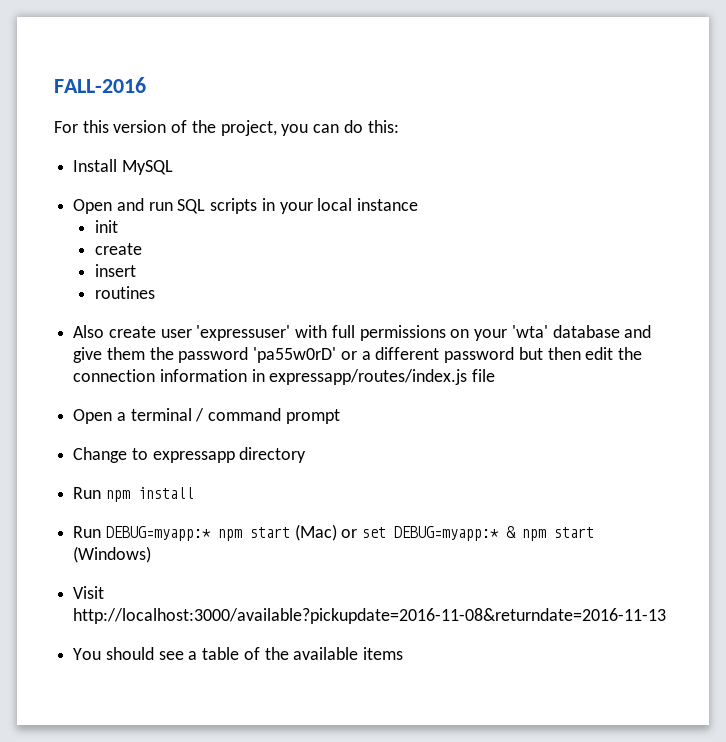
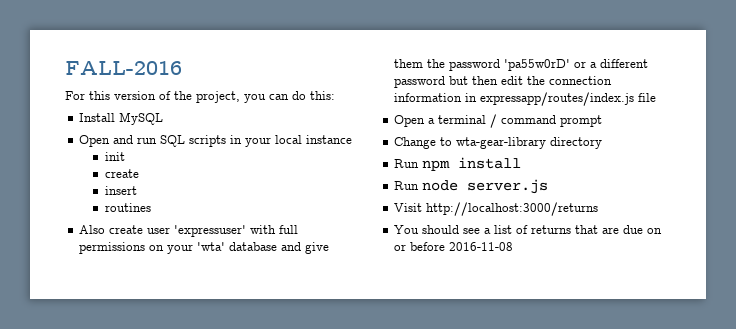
[152,451,235,463] expressapp -> [456,137,547,149] wta-gear-library
[105,524,595,541] [73,546,152,563] DEBUG=myapp:* npm start (Mac) or set DEBUG=myapp:* & npm start (Windows) -> [422,179,549,194] node server.js
[73,608,667,624] http://localhost:3000/available?pickupdate=2016-11-08&returndate=2016-11-13 -> [426,202,599,216] http://localhost:3000/returns
[202,647,404,660] table of the available items -> [494,225,663,234] [394,242,514,251] list of returns that are due on or before 2016-11-08

